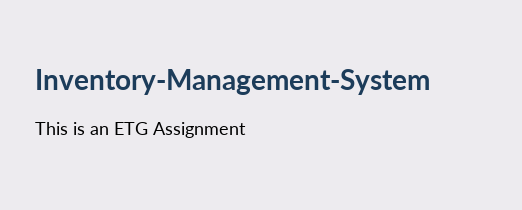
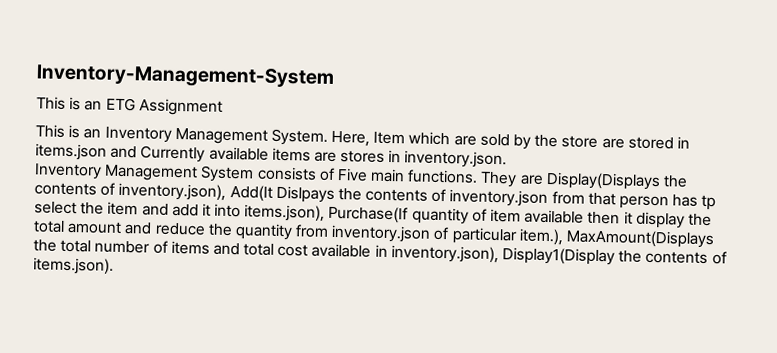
(246, 130) none -> [35,124,690,150] [35,143,508,169] [34,163,689,191] [34,182,717,211] [34,201,712,229] [33,220,716,249] [33,239,727,266] [33,257,114,275] // This is an Inventory Management System. Here, Item which are sold by the store are stored in items.json and Currently available items are stores in inventory.json. // Inventory Management System consists of Five main functions. They are Display(Displays the contents of inventory.json), Add(It Dislpays the contents of inventory.json from that person has tp select the item and add it into items.json), Purchase(If quantity of item available then it display the total amount and reduce the quantity from inventory.json of particular item.), MaxAmount(Displays the total number of items and total cost available in inventory.json), Display1(Display the contents of items.json).

